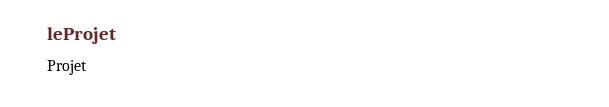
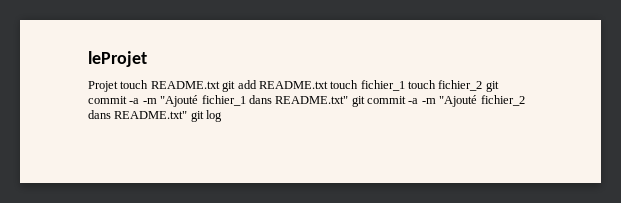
(87, 67) none -> [120,80,499,92] [88,95,525,107] [88,110,223,122] touch README.txt git add README.txt touch fichier_1 touch fichier_2 git commit -a -m "Ajouté fichier_1 dans README.txt" git commit -a -m "Ajouté fichier_2 dans README.txt" git log

